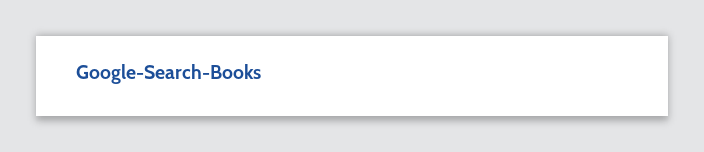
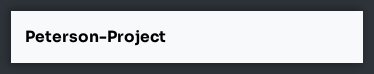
[76,64,261,84] Google-Search-Books -> [25,30,166,46] Peterson-Project

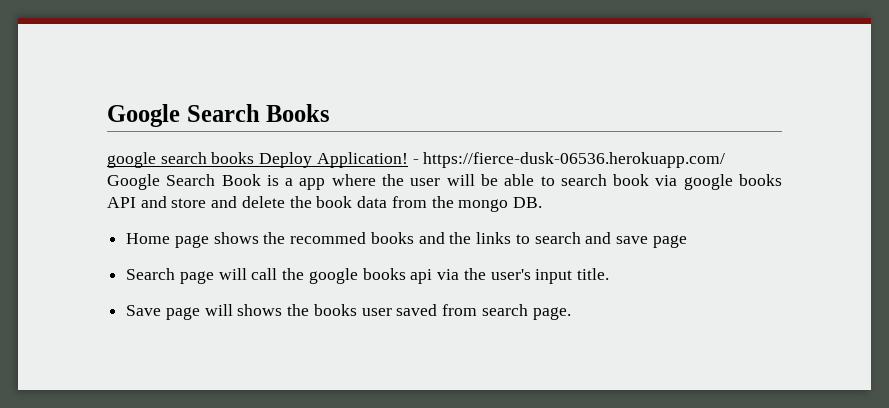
[25,30,166,46] Peterson-Project -> [107,104,331,127] [107,152,726,168] [107,174,782,190] [107,196,542,212] [126,232,687,248] [126,268,609,284] [126,304,571,320] Google Search Books // google search books Deploy Application! - https://fierce-dusk-06536.herokuapp.com/ Google Search Book is a app where the user will be able to search book via google books API and store and delete the book data from the mongo DB. // Home page shows the recommed books and the links to search and save page // Search page will call the google books api via the user's input title. // Save page will shows the books user saved from search page.

